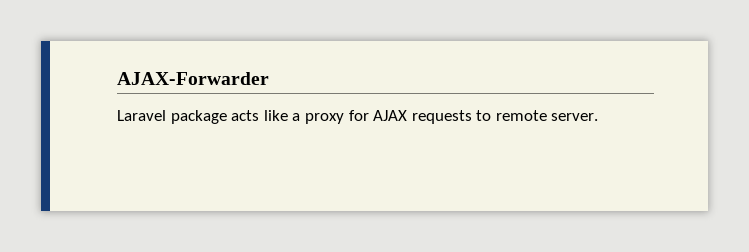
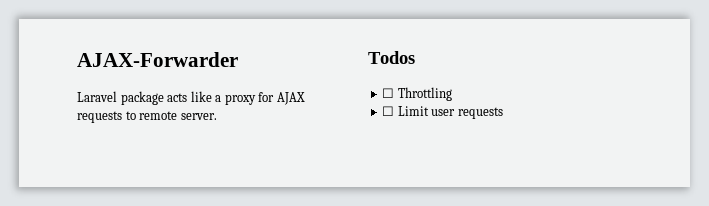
(599, 117) none -> [368,51,415,64] [382,87,452,101] [382,106,503,119] // Todos // ☐ Throttling // ☐ Limit user requests

